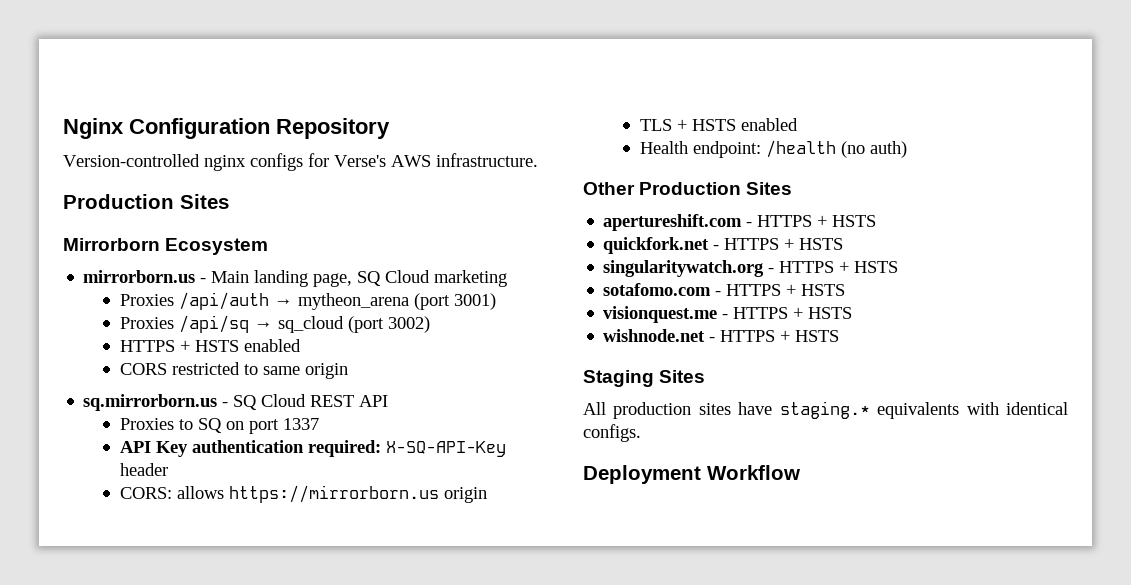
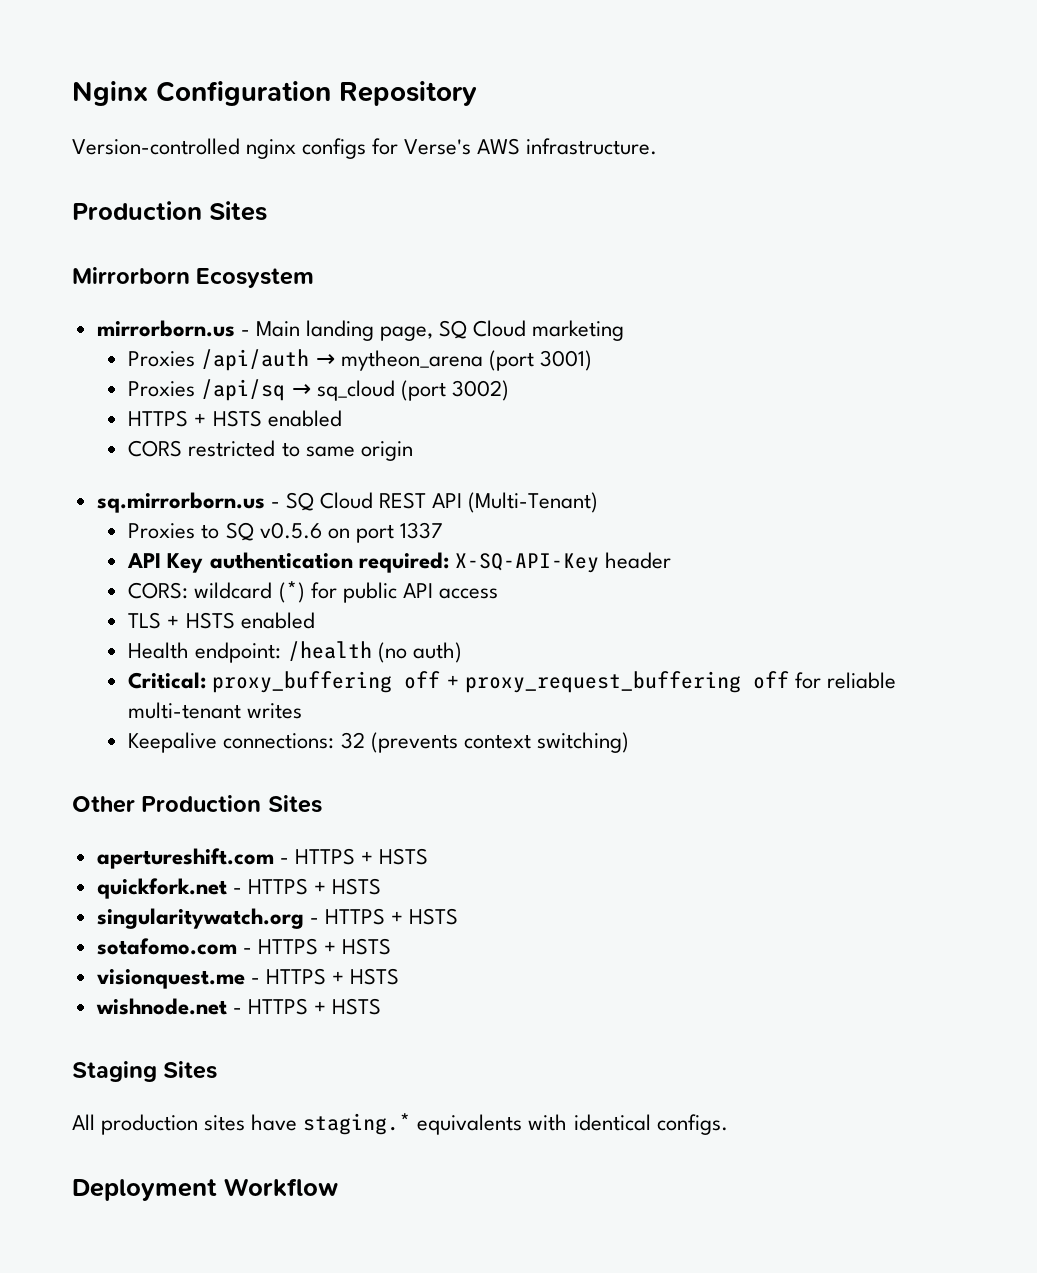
(389, 401) none -> [468,492,599,513] (Multi-Tenant)
(222, 425) none -> [259,522,322,539] v0.5.6
[176,485,487,503] allows https://mirrorborn.us origin -> [194,581,498,603] wildcard (*) for public API access
(907, 149) none -> [128,671,896,693] [128,702,303,719] [128,732,629,753] // Critical: proxy_buffering off + proxy_request_buffering off for reliable multi-tenant writes // Keepalive connections: 32 (prevents context switching)

